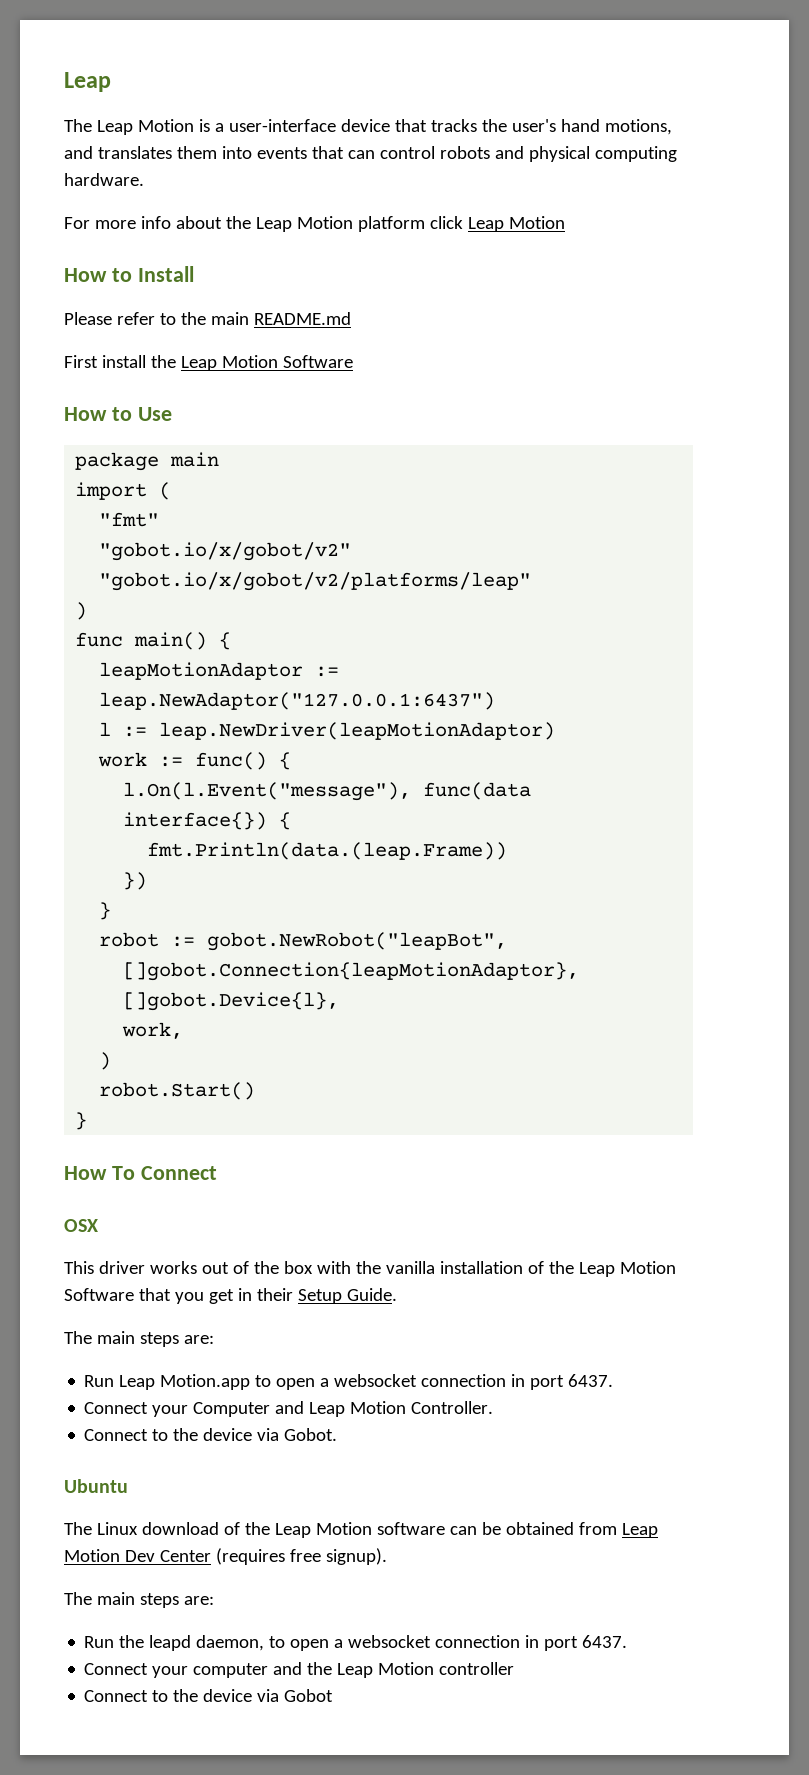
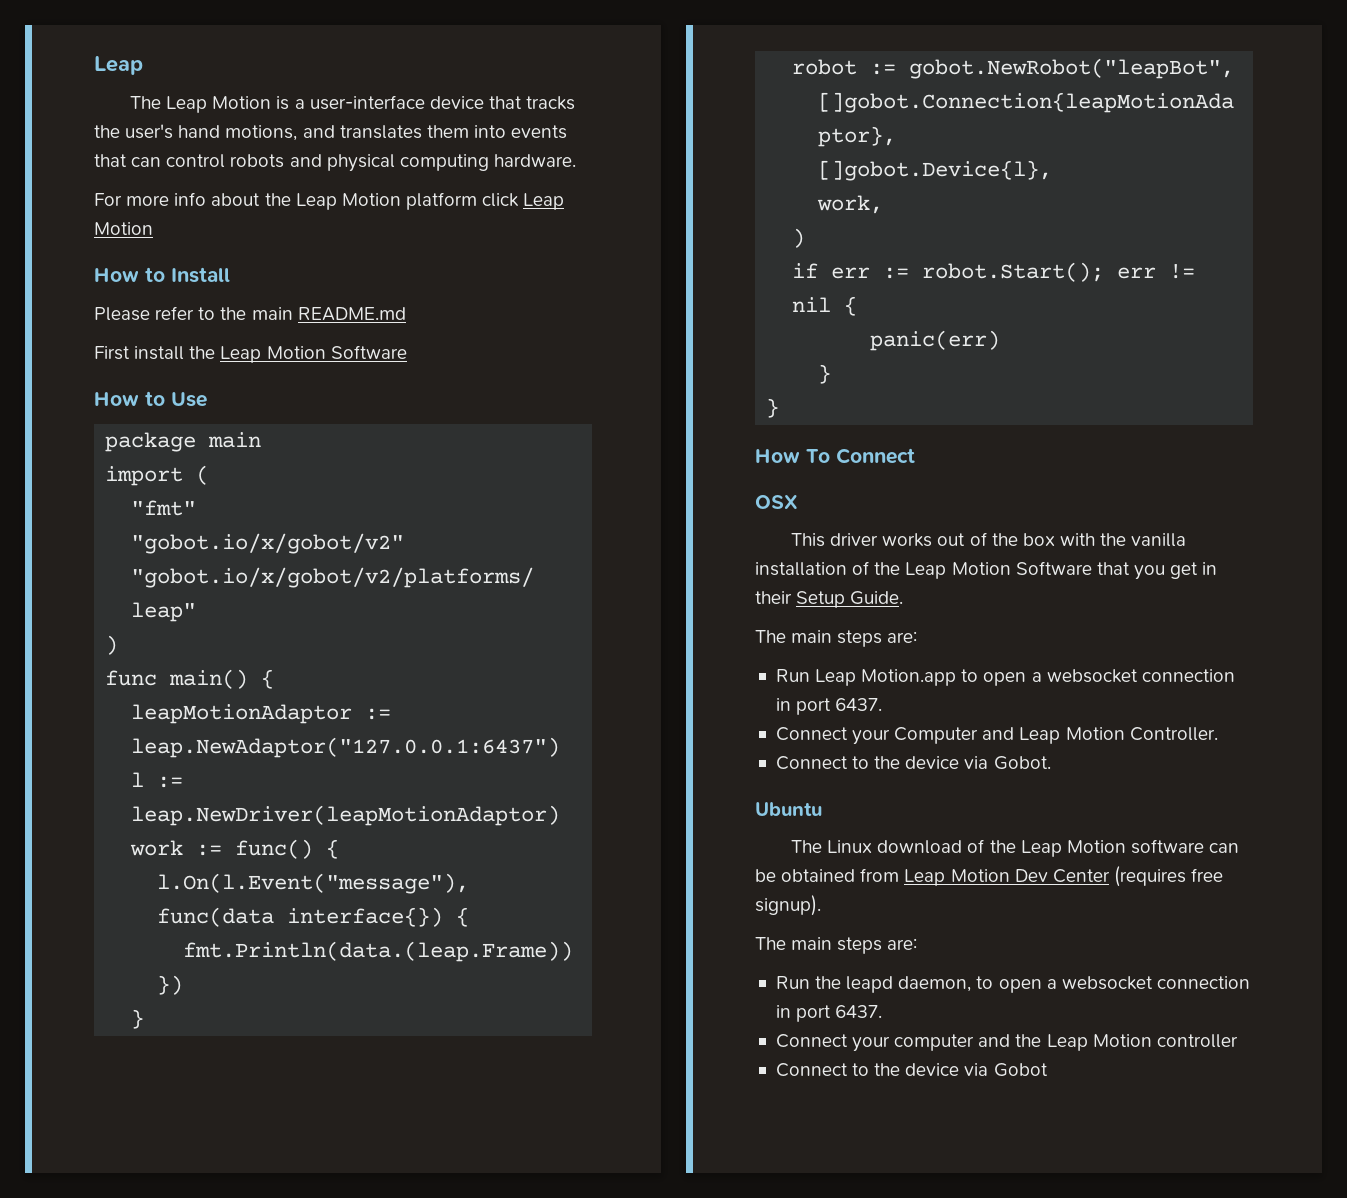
[99,1082,256,1100] robot.Start() -> [792,262,1196,282] [792,296,858,316] [870,330,1001,351] [818,364,832,384] if err := robot.Start(); err != nil { // panic(err) // }

